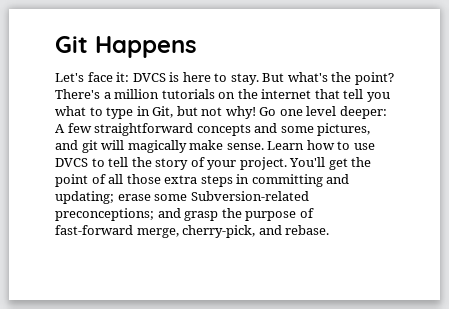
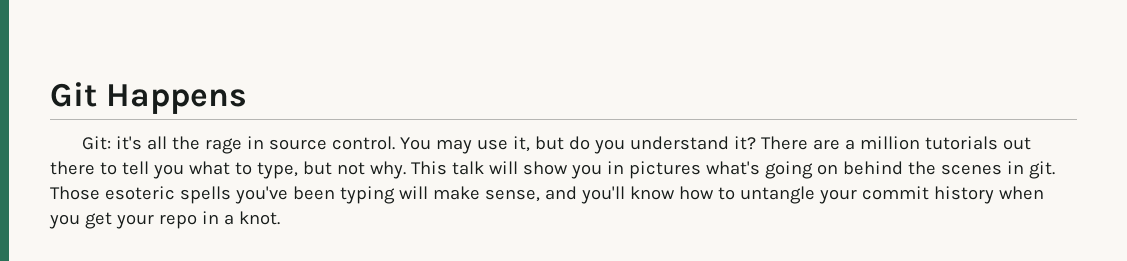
[55,72,394,85] [55,89,390,102] [55,106,387,119] [55,123,371,136] [55,140,375,153] [55,157,372,170] [55,174,350,187] [55,191,309,204] [55,208,314,221] [55,225,330,238] Let's face it: DVCS is here to stay. But what's the point? There's a million tutorials on the internet that tell you what to type in Git, but not why! Go one level deeper: A few straightforward concepts and some pictures, and git will magically make sense. Learn how to use DVCS to tell the story of your project. You'll get the point of all those extra steps in committing and updating; erase some Subversion-related preconceptions; and grasp the purpose of fast-forward merge, cherry-pick, and rebase. -> [82,136,1032,154] [50,161,1055,179] [50,186,1044,204] [49,211,280,229] Git: it's all the rage in source control. You may use it, but do you understand it? There are a million tutorials out there to tell you what to type, but not why. This talk will show you in pictures what's going on behind the scenes in git. Those esoteric spells you've been typing will make sense, and you'll know how to untangle your commit history when you get your repo in a knot.

